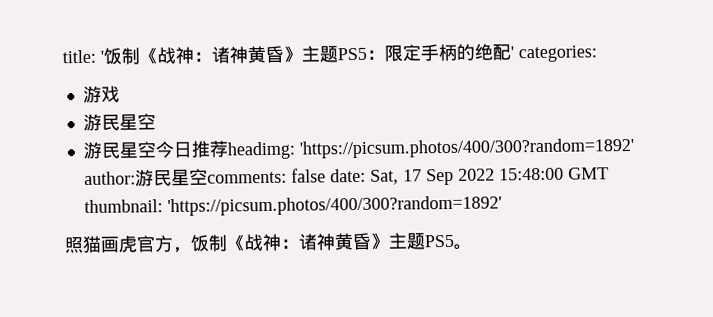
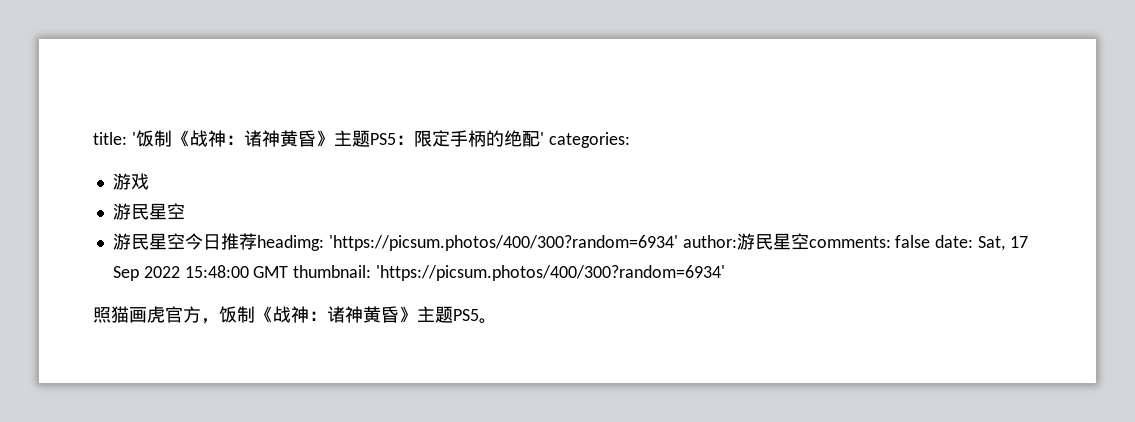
[298,137,634,159] 'https://picsum.photos/400/300?random=1892' -> [328,235,678,251] 'https://picsum.photos/400/300?random=6934'
[166,195,502,217] 'https://picsum.photos/400/300?random=1892' -> [376,265,726,281] 'https://picsum.photos/400/300?random=6934'

